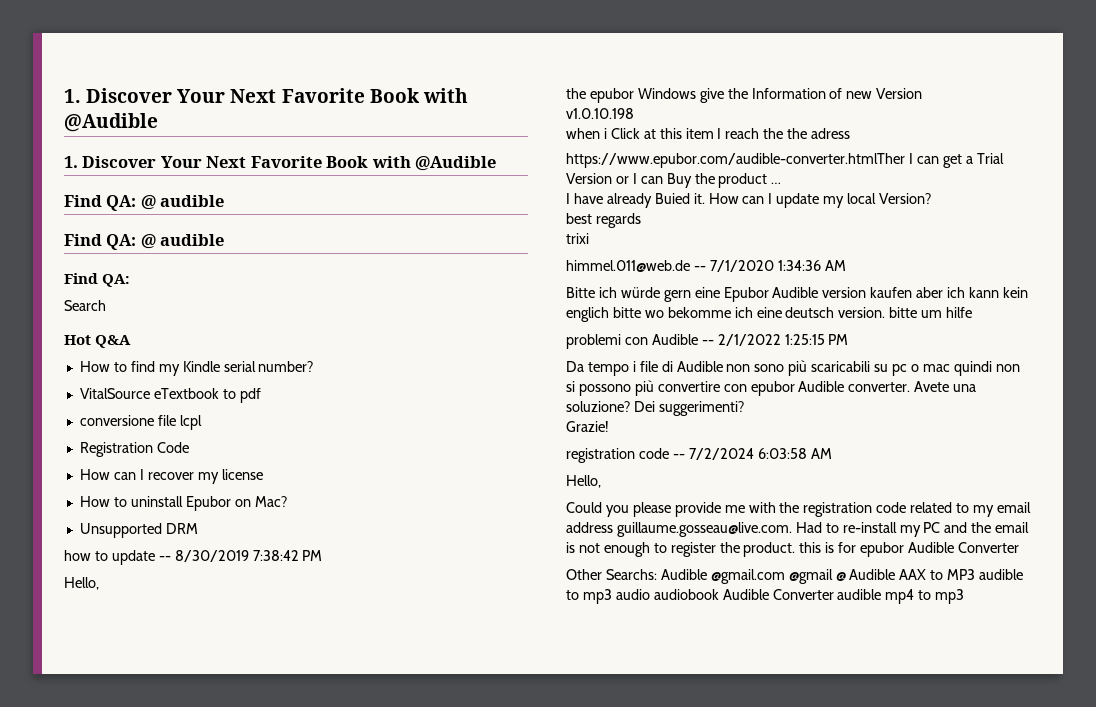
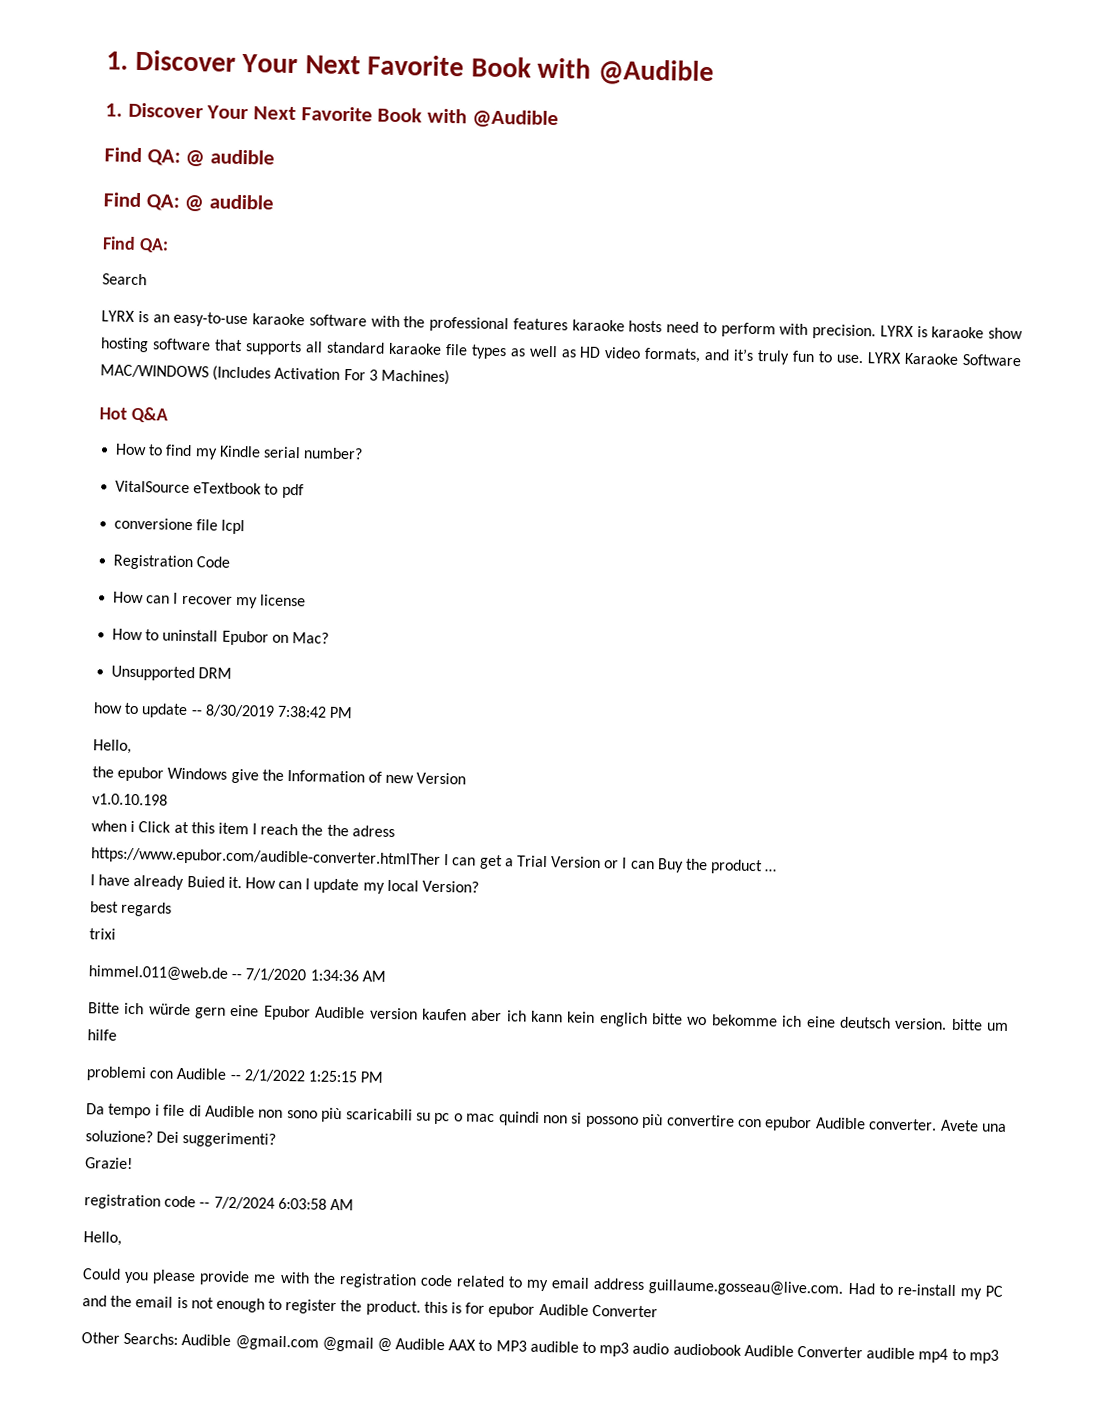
(106, 305) none -> [101,310,1023,340] [100,337,1022,367] [100,364,450,386] // LYRX is an easy-to-use karaoke software with the professional features karaoke hosts need to perform with precision. LYRX is karaoke show hosting software that supports all standard karaoke file types as well as HD video formats, and it’s truly fun to use. LYRX Karaoke Software MAC/WINDOWS (Includes Activation For 3 Machines)

